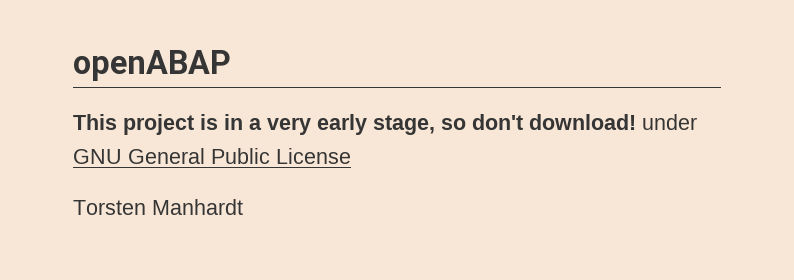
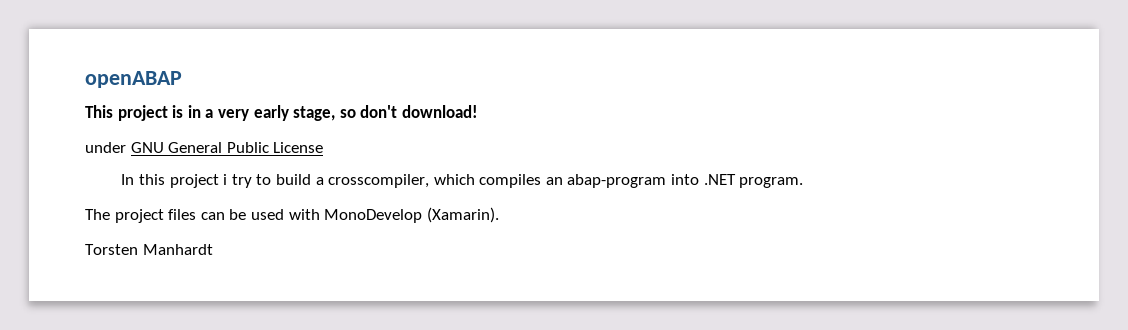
(636, 122) none -> (478, 111) //
(351, 156) none -> [121,174,804,188] [85,207,499,223] // In this project i try to build a crosscompiler, which compiles an abap-program into .NET program. // The project files can be used with MonoDevelop (Xamarin).

